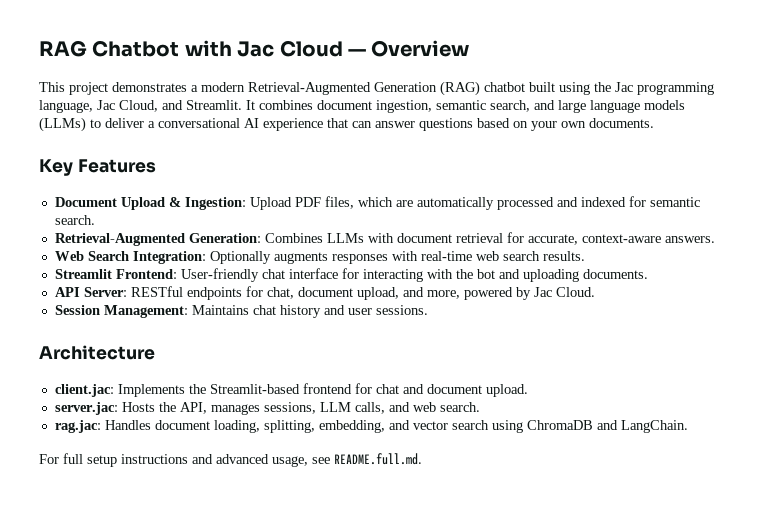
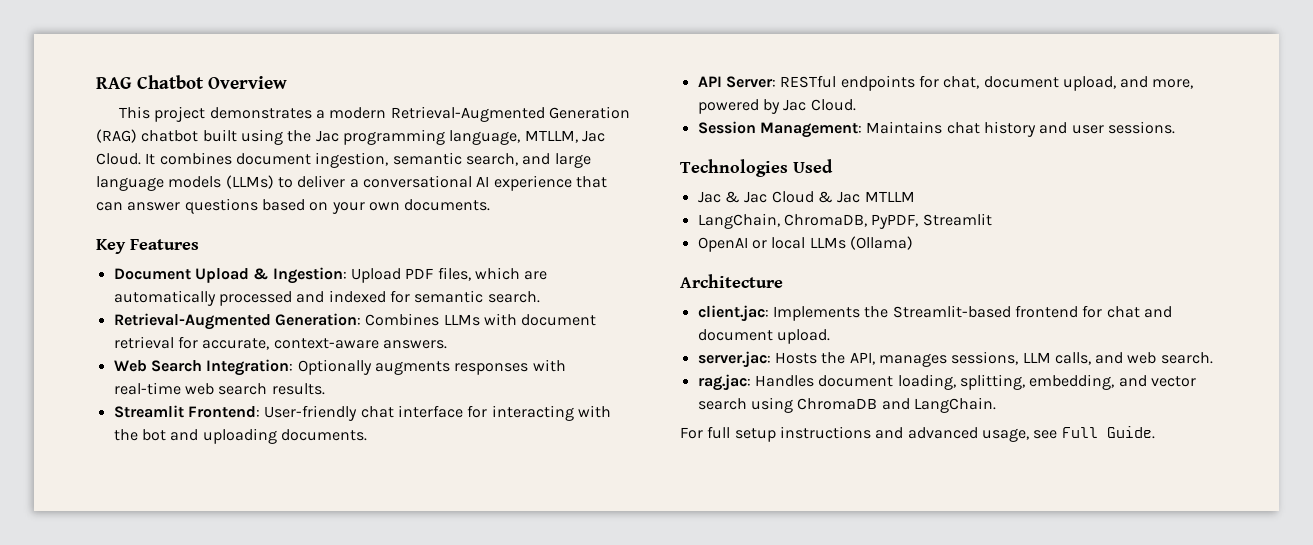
[184,40,366,57] with Jac Cloud — -> (205, 82) none
[97,100,242,112] Jac Cloud, and Streamlit. -> [524,130,605,143] [96,153,141,165] MTLLM, Jac Cloud.
(428, 310) none -> [680,159,833,177] [697,191,915,203] [697,213,992,229] [697,236,913,252] // Technologies Used // Jac & Jac Cloud & Jac MTLLM // LangChain, ChromaDB, PyPDF, Streamlit // OpenAI or local LLMs (Ollama)
[334,453,422,465] README.full.md. -> [1061,426,1155,439] Full Guide.

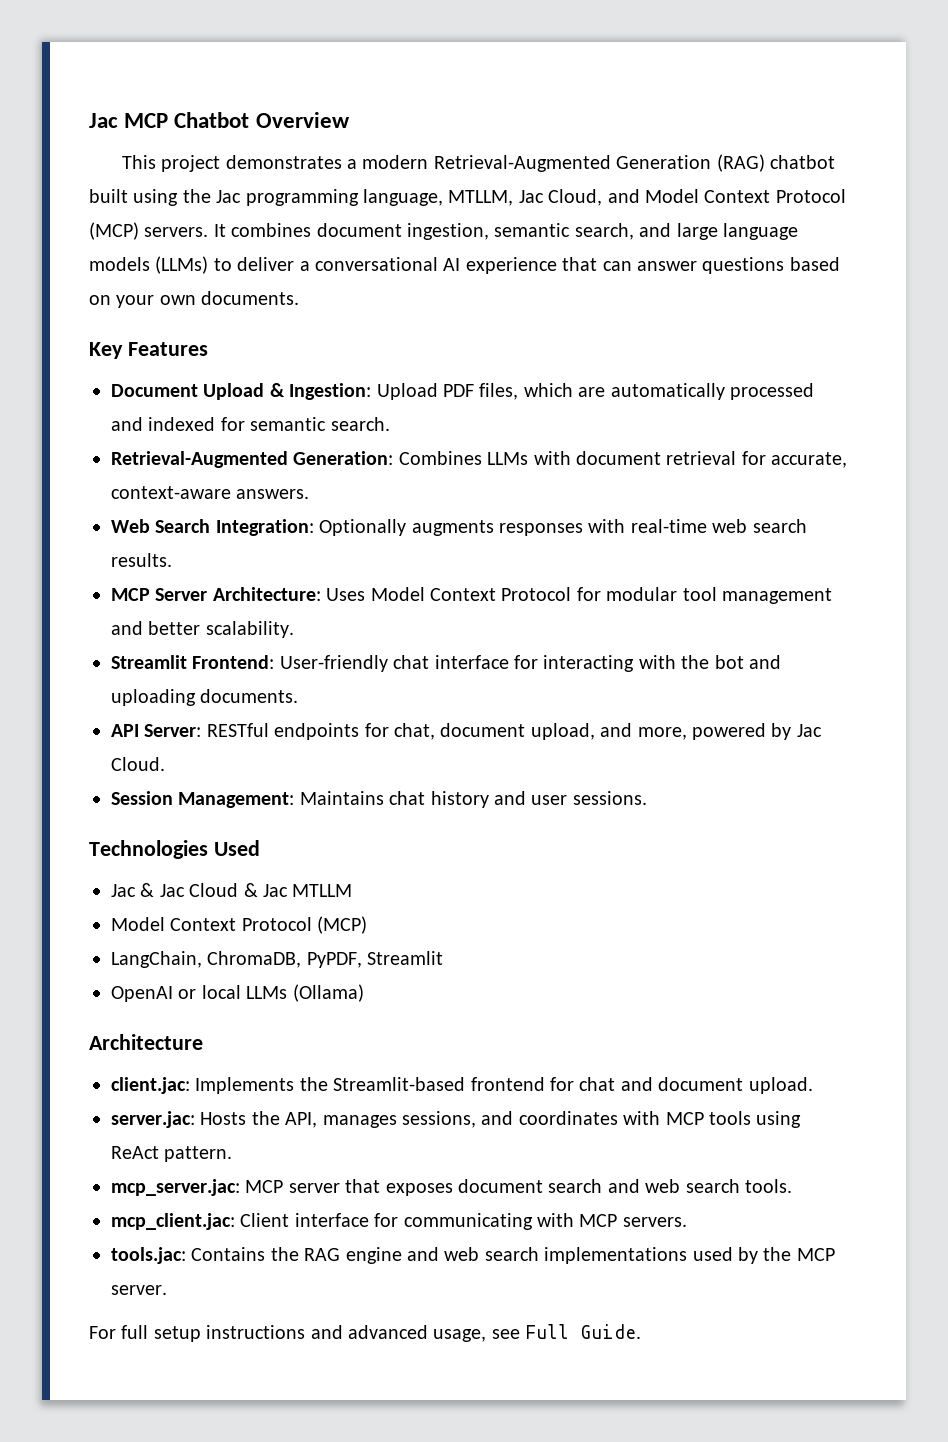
[96,77,132,89] RAG -> [89,113,169,128] Jac MCP
[96,153,141,165] Cloud. -> [548,189,846,206] [89,222,209,240] Cloud, and Model Context Protocol (MCP) servers.
(325, 389) none -> [111,587,832,604] [111,621,294,638] // MCP Server Architecture: Uses Model Context Protocol for modular tool management and better scalability.
(915, 196) none -> [111,916,368,934] // Model Context Protocol (MCP)
[1022,352,1213,365] [697,374,1196,391] [697,397,996,413] LLM calls, and web search. // rag.jac: Handles document loading, splitting, embedding, and vector search using ChromaDB and LangChain. -> [481,1111,802,1128] [111,1146,233,1162] [111,1179,792,1196] [111,1213,687,1230] [111,1247,835,1264] [111,1285,167,1295] and coordinates with MCP tools using ReAct pattern. // mcp_server.jac: MCP server that exposes document search and web search tools. // mcp_client.jac: Client interface for communicating with MCP servers. // tools.jac: Contains the RAG engine and web search implementations used by the MCP server.

